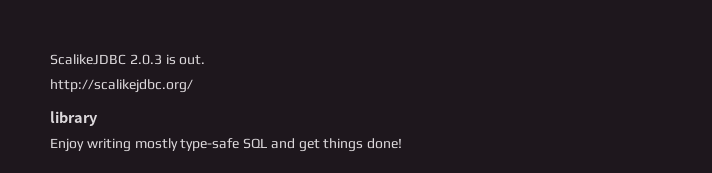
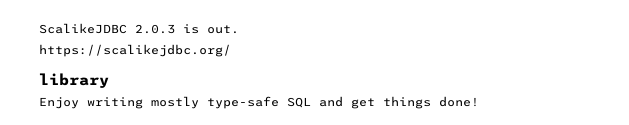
[50,79,193,93] http://scalikejdbc.org/ -> [39,44,231,57] https://scalikejdbc.org/

